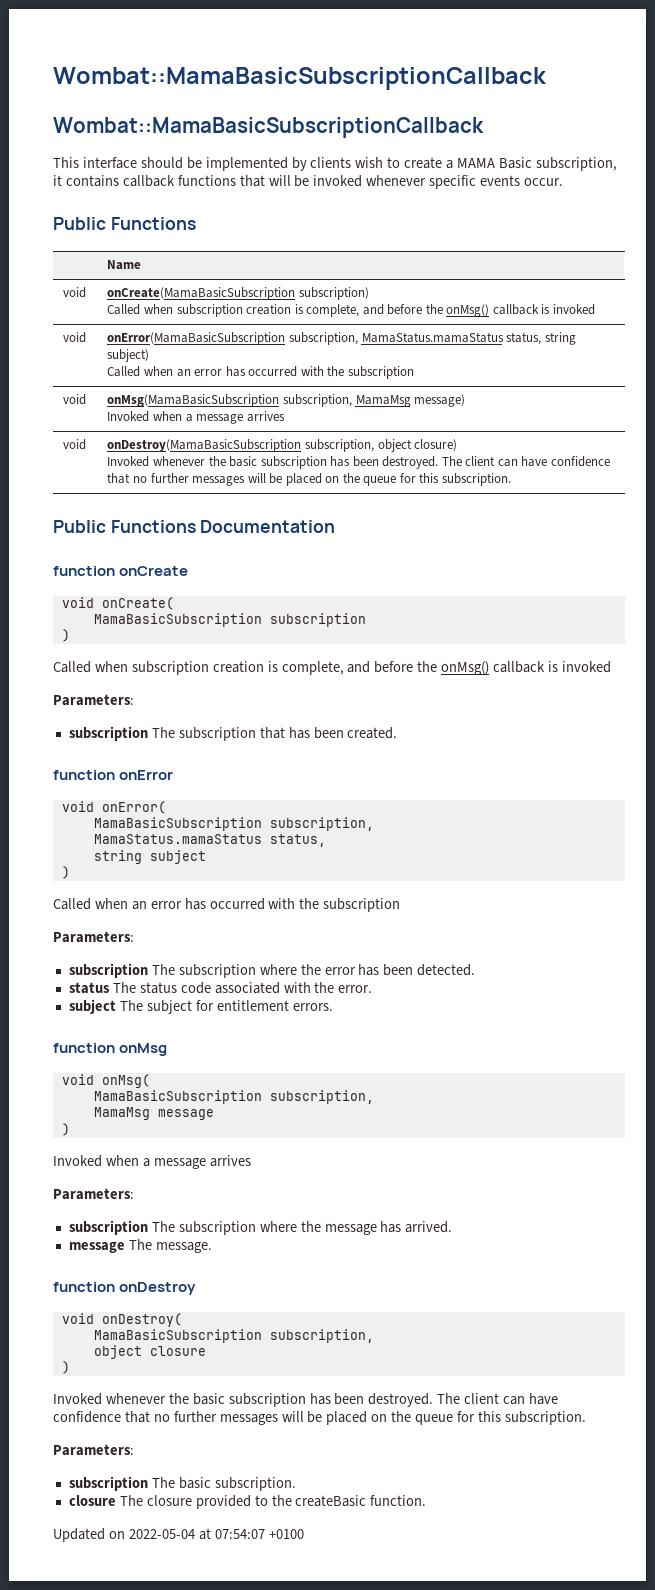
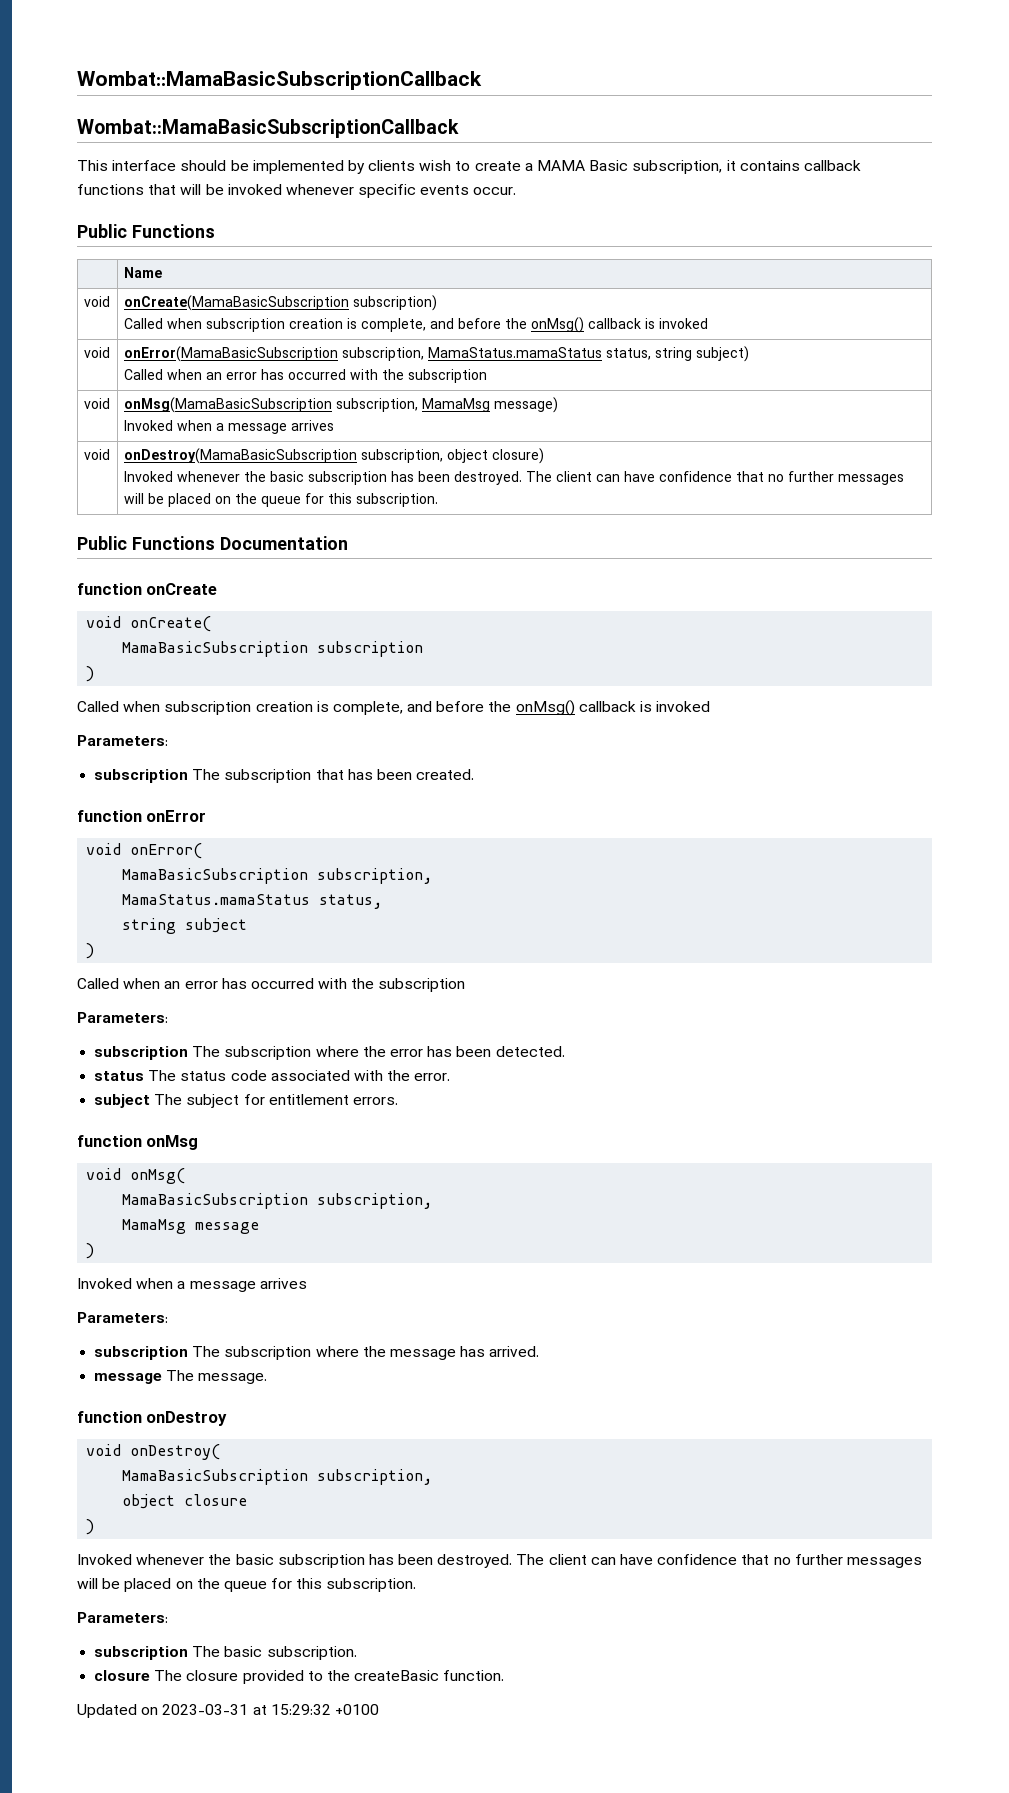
[128,1528,265,1540] 2022-05-04 at 07:54:07 -> [162,1704,331,1715] 2023-03-31 at 15:29:32

